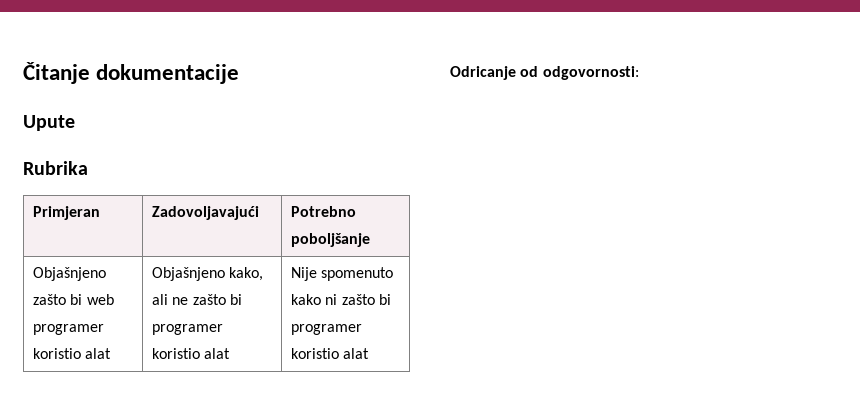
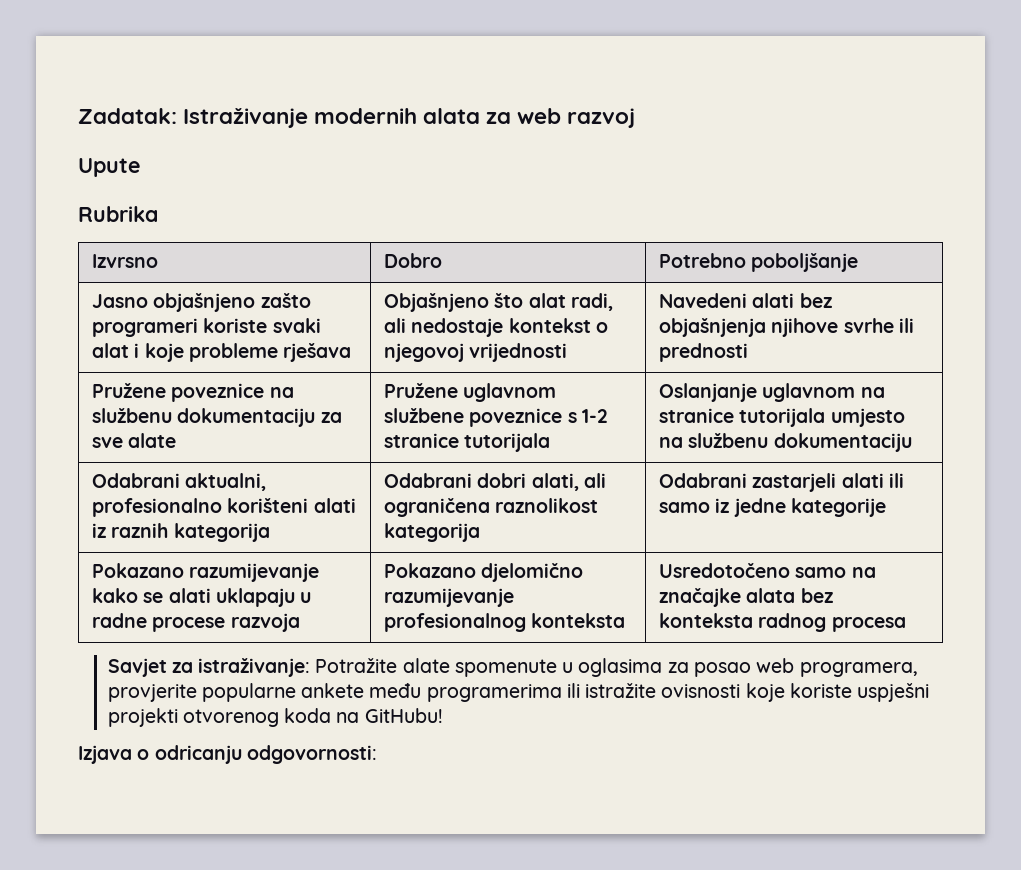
[23,62,240,84] Čitanje dokumentacije -> [78,108,636,128] Zadatak: Istraživanje modernih alata za web razvoj
[33,206,101,220] [152,206,260,220] Primjeran | Zadovoljavajući -> [92,254,159,268] [384,253,443,268] Izvrsno | Dobro
[33,267,107,281] [33,294,114,305] [33,324,105,335] [33,348,112,359] [152,267,264,281] [152,294,243,305] [152,324,224,335] [152,348,231,359] [291,267,394,281] [291,294,392,305] [291,324,363,335] [291,348,370,359] [450,66,539,80] Objašnjeno zašto bi web programer koristio alat | Objašnjeno kako, ali ne zašto bi programer koristio alat | Nije spomenuto kako ni zašto bi programer koristio alat // Odricanje od -> [92,293,311,312] [92,318,321,337] [92,343,352,362] [384,293,613,312] [384,318,608,337] [384,343,568,362] [659,293,833,308] [659,318,914,337] [659,343,749,362] [92,383,294,402] [92,408,342,427] [92,433,177,448] [384,383,557,402] [384,408,607,427] [384,433,551,452] [659,383,885,402] [659,408,905,427] [659,433,912,452] [92,473,267,491] [92,498,356,517] [92,523,270,542] [384,473,606,491] [384,498,599,517] [384,523,481,542] [659,473,904,492] [659,498,886,517] [92,563,320,582] [92,588,312,607] [92,613,300,632] [384,563,584,582] [384,588,515,607] [384,613,626,632] [659,563,876,578] [659,588,834,607] [659,613,906,632] [107,658,918,677] [107,683,930,702] [107,708,443,727] [78,745,242,764] Jasno objašnjeno zašto programeri koriste svaki alat i koje probleme rješava | Objašnjeno što alat radi, ali nedostaje kontekst o njegovoj vrijednosti | Navedeni alati bez objašnjenja njihove svrhe ili prednosti // Pružene poveznice na službenu dokumentaciju za sve alate | Pružene uglavnom službene poveznice s 1-2 stranice tutorijala | Oslanjanje uglavnom na stranice tutorijala umjesto na službenu dokumentaciju // Odabrani aktualni, profesionalno korišteni alati iz raznih kategorija | Odabrani dobri alati, ali ograničena raznolikost kategorija | Odabrani zastarjeli alati ili samo iz jedne kategorije // Pokazano razumijevanje kako se alati uklapaju u radne procese razvoja | Pokazano djelomično razumijevanje profesionalnog konteksta | Usredotočeno samo na značajke alata bez konteksta radnog procesa // Savjet za istraživanje: Potražite alate spomenute u oglasima za posao web programera, provjerite popularne ankete među programerima ili istražite ovisnosti koje koriste uspješni projekti otvorenog koda na GitHubu! // Izjava o odricanju

